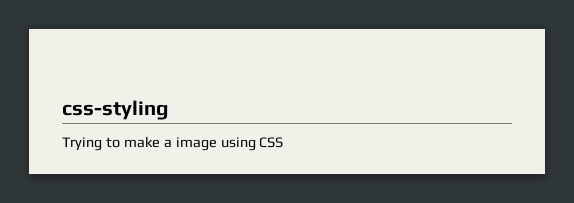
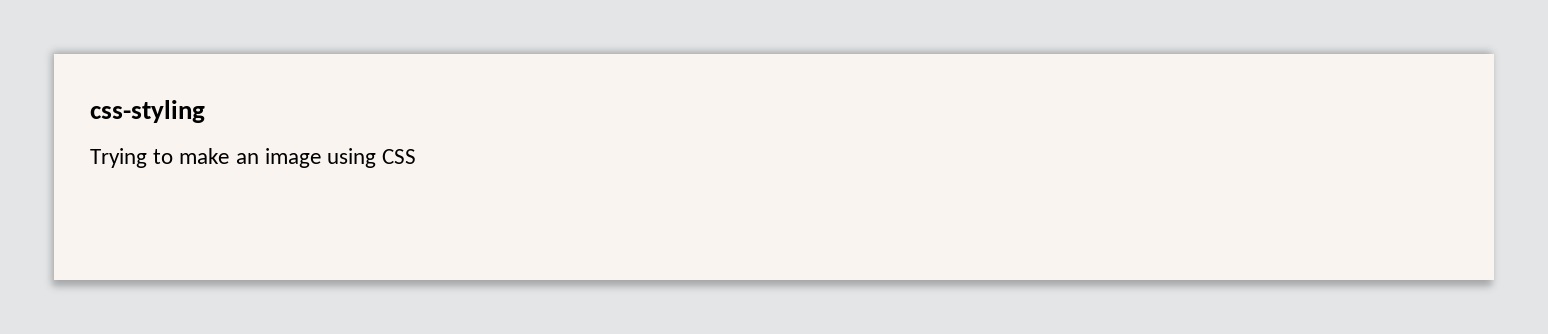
[163,139,172,148] a -> [235,153,259,164] an

